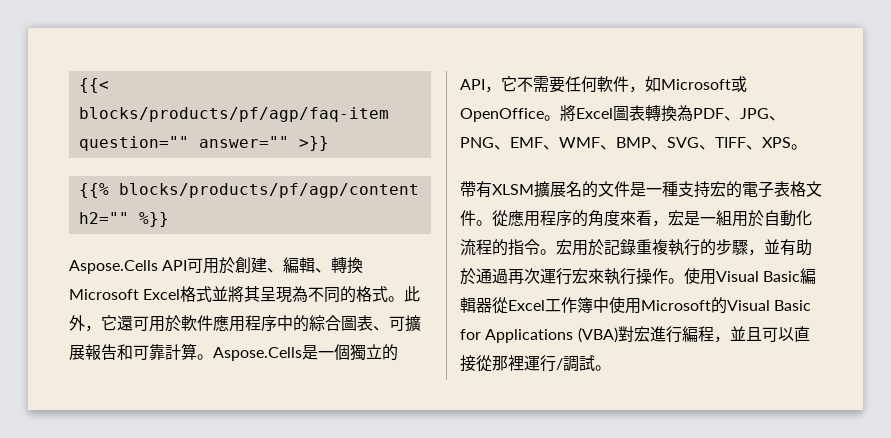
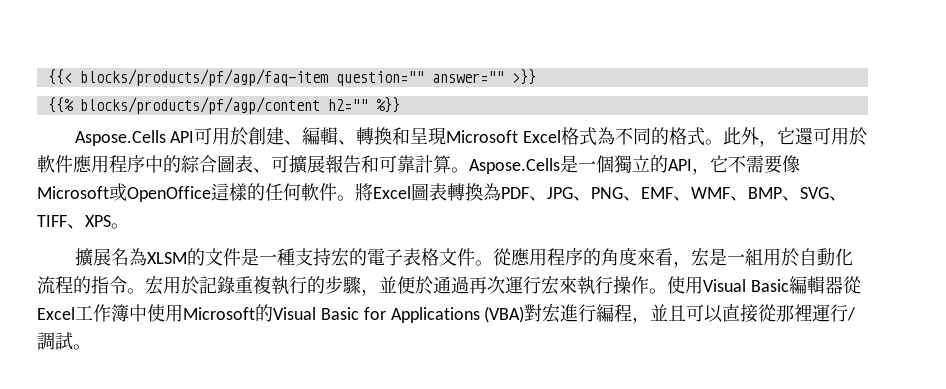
(364, 265) none -> [392,127,447,145] 和呈現
[212,286,293,303] 並將其呈現 -> (598, 136) none
[565,76,747,93] [460,108,544,122] 任何軟件，如Microsoft或OpenOffice -> [782,155,800,173] [37,183,337,202] 像Microsoft或OpenOffice這樣的任何軟件
[460,181,582,198] 帶有XLSM擴展名 -> [74,248,187,267] 擴展名為XLSM
[780,239,812,256] 有助 -> [397,276,415,294] 便

